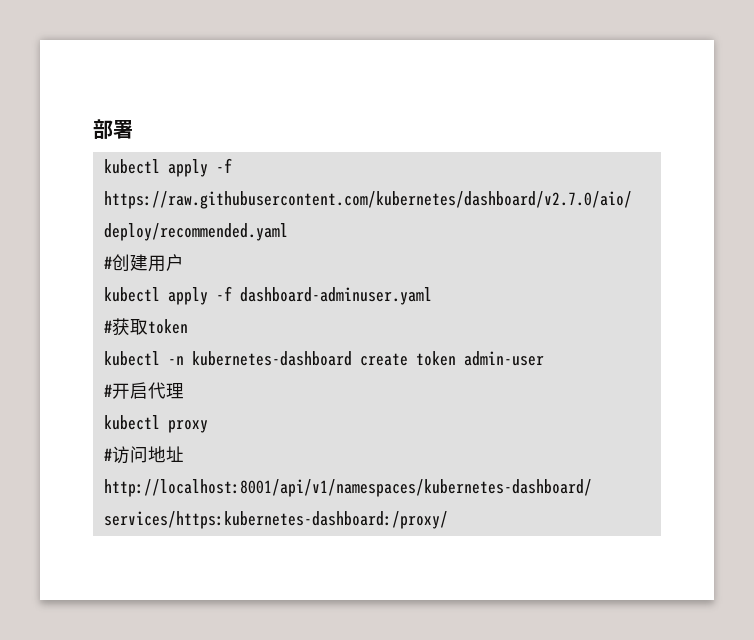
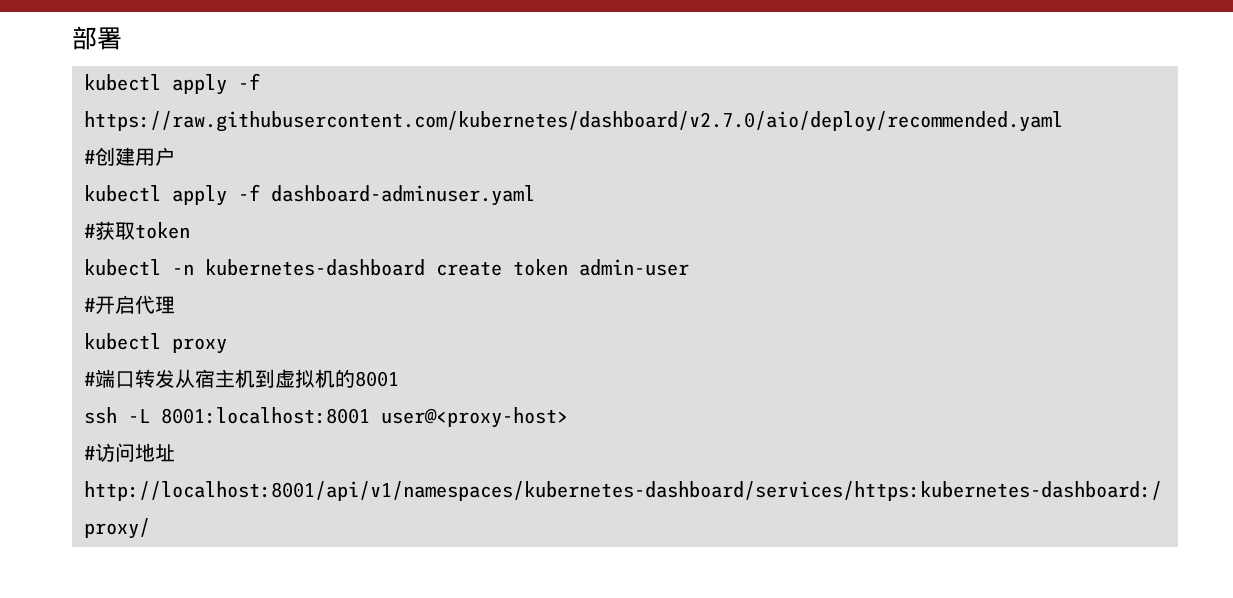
(208, 426) none -> [83,369,399,388] [83,407,568,428] // #端口转发从宿主机到虚拟机的8001 // ssh -L 8001:localhost:8001 user@<proxy-host>

